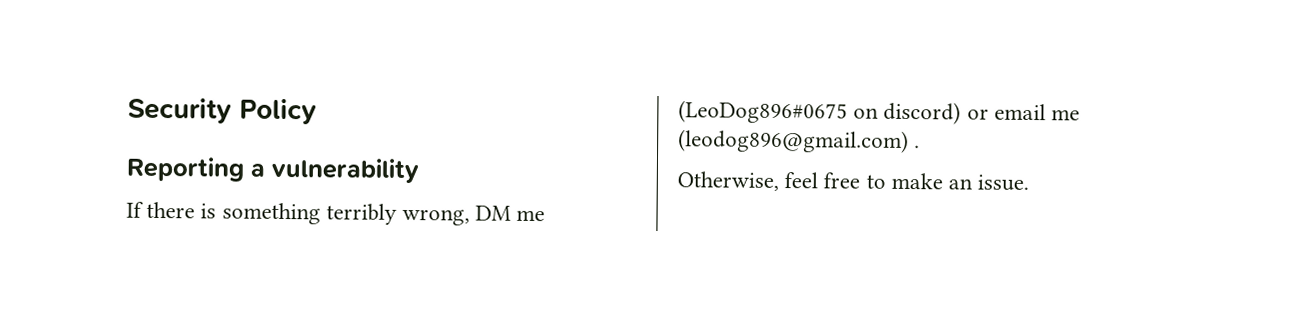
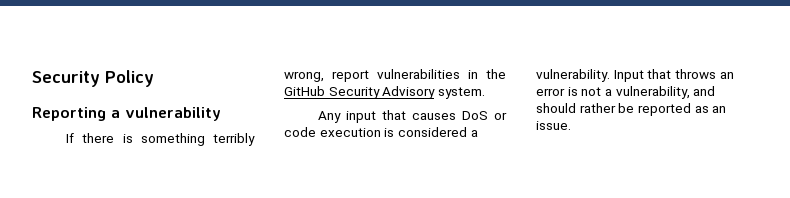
[475,205,546,222] [678,100,1081,125] [678,129,921,154] [677,171,943,191] DM me (LeoDog896#0675 on discord) or email me (leodog896@gmail.com) . // Otherwise, feel free to make -> [332,69,506,82] [284,86,485,99] [318,110,507,123] [284,127,478,137] [536,69,734,82] [536,86,716,99] [536,103,709,116] report vulnerabilities in the GitHub Security Advisory system. // Any input that causes DoS or code execution is considered a vulnerability. Input that throws an error is not a vulnerability, and should rather be reported as

